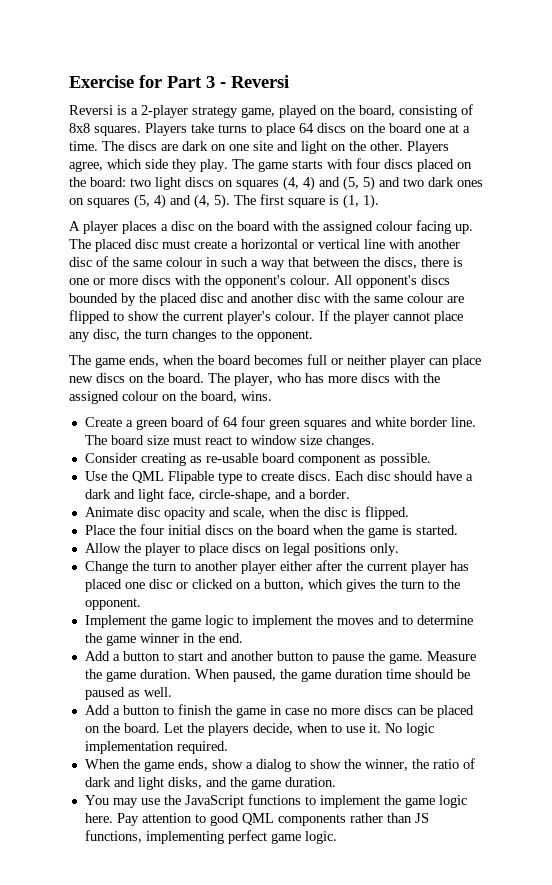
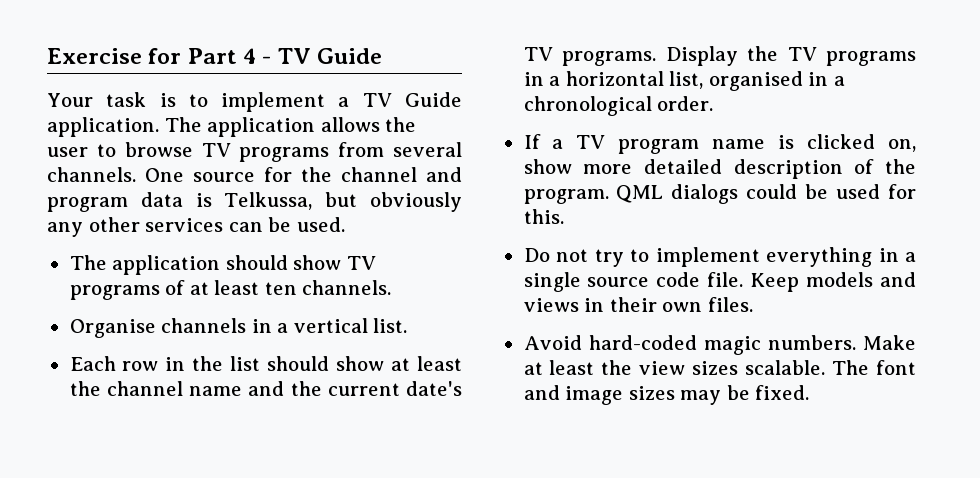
[206,75,289,88] [69,104,473,118] [69,123,470,136] [69,141,449,154] [69,158,472,172] [69,176,483,191] [69,194,379,209] [69,220,473,234] [69,239,460,252] [69,256,463,270] [69,275,450,288] [69,293,464,306] [69,310,463,324] [69,329,313,342] [69,354,481,368] [69,373,440,386] [69,391,272,404] [84,416,476,430] [84,435,375,448] [84,453,431,466] [84,471,473,484] [84,488,350,502] [84,506,409,520] [84,524,458,538] [84,543,399,556] [84,560,469,574] [84,579,460,592] [84,598,141,610] [84,615,473,628] [84,633,243,646] [84,651,476,664] [84,669,470,682] [84,687,172,700] [84,704,474,718] [84,723,434,736] [84,741,228,754] [84,758,475,772] [84,777,336,790] [84,794,467,808] [84,813,429,826] [84,830,337,844] 3 - Reversi // Reversi is a 2-player strategy game, played on the board, consisting of 8x8 squares. Players take turns to place 64 discs on the board one at a time. The discs are dark on one site and light on the other. Players agree, which side they play. The game starts with four discs placed on the board: two light discs on squares (4, 4) and (5, 5) and two dark ones on squares (5, 4) and (4, 5). The first square is (1, 1). // A player places a disc on the board with the assigned colour facing up. The placed disc must create a horizontal or vertical line with another disc of the same colour in such a way that between the discs, there is one or more discs with the opponent's colour. All opponent's discs bounded by the placed disc and another disc with the same colour are flipped to show the current player's colour. If the player cannot place any disc, the turn changes to the opponent. // The game ends, when the board becomes full or neither player can place new discs on the board. The player, who has more discs with the assigned colour on the board, wins. // Create a green board of 64 four green squares and white border line. The board size must react to window size changes. // Consider creating as re-usable board component as possible. // Use the QML Flipable type to create discs. Each disc should have a dark and light face, circle-shape, and a border. // Animate disc opacity and scale, when the disc is flipped. // Place the four initial discs on the board when the game is started. // Allow the player to place discs on legal positions only. // Change the turn to another player either after the current player has placed one disc or clicked on a button, which gives the turn to the opponent. // Implement the game logic to implement the moves and to determine the game winner in the end. // Add a button to start and another button to pause the game. Measure the game duration. When paused, the game duration time should be paused as well. // Add a button to finish the game in case no more discs can be placed on the board. Let the players decide, when to use it. No logic implementation required. // When the game ends, show a dialog to show the winner, the ratio of dark and light disks, and the game duration. // You may use the JavaScript functions to implement the game logic here. Pay attention to good QML components rather than JS functions, implementing perfect game logic. -> [243,48,383,64] [47,92,462,112] [47,117,417,137] [47,142,462,162] [47,167,462,182] [47,192,462,212] [47,217,345,237] [69,255,376,275] [69,280,392,300] [69,318,408,338] [69,356,462,371] [69,381,462,396] [523,46,916,66] [523,71,845,91] [523,96,714,116] [523,134,916,154] [523,159,916,179] [523,184,916,204] [523,209,564,224] [523,247,916,267] [523,272,916,292] [523,297,753,312] [523,335,916,355] [523,360,916,375] [523,385,810,405] 4 - TV Guide // Your task is to implement a TV Guide application. The application allows the user to browse TV programs from several channels. One source for the channel and program data is Telkussa, but obviously any other services can be used. // The application should show TV programs of at least ten channels. // Organise channels in a vertical list. // Each row in the list should show at least the channel name and the current date's TV programs. Display the TV programs in a horizontal list, organised in a chronological order. // If a TV program name is clicked on, show more detailed description of the program. QML dialogs could be used for this. // Do not try to implement everything in a single source code file. Keep models and views in their own files. // Avoid hard-coded magic numbers. Make at least the view sizes scalable. The font and image sizes may be fixed.

